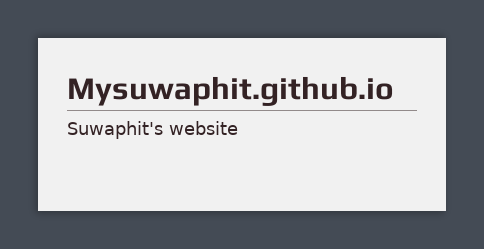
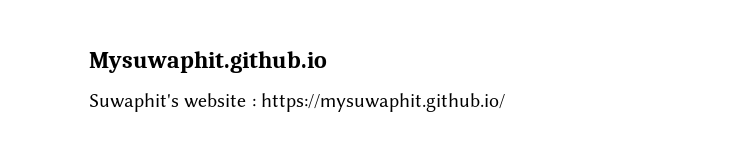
(238, 128) none -> [251,93,506,112] : https://mysuwaphit.github.io/

